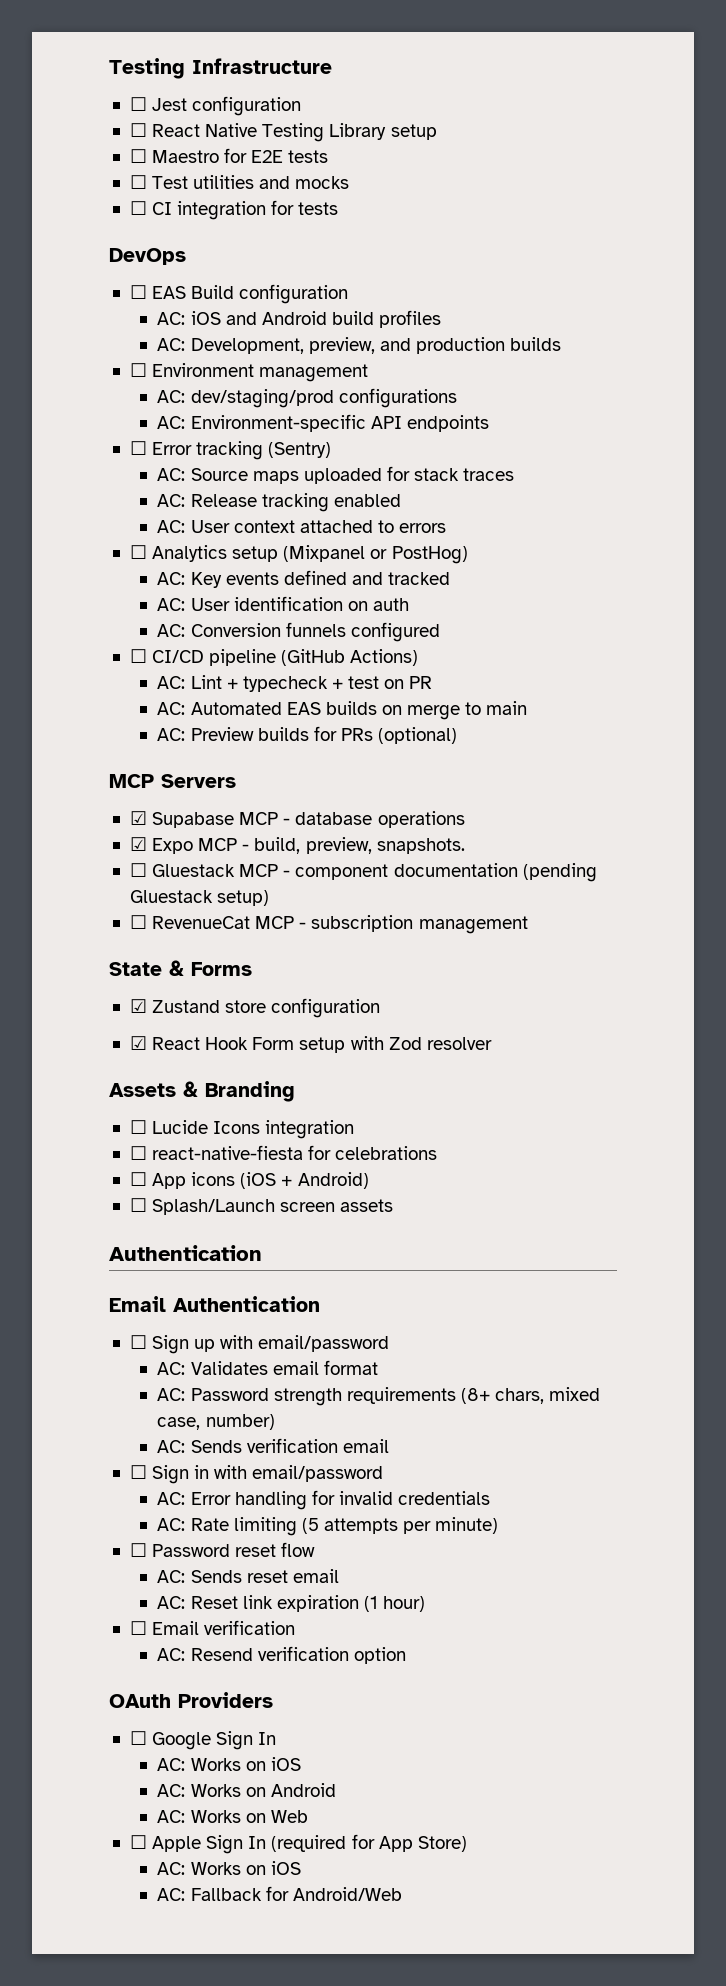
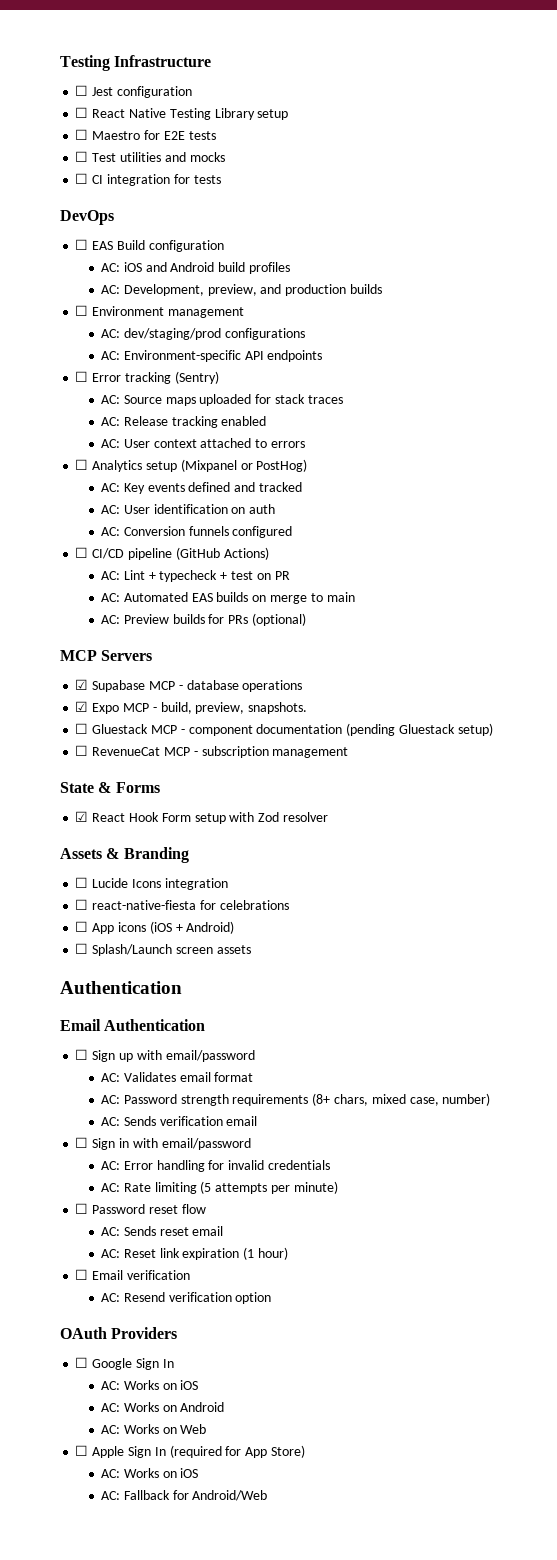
[129,998,381,1018] // ☑ Zustand store configuration -> (160, 787) none

